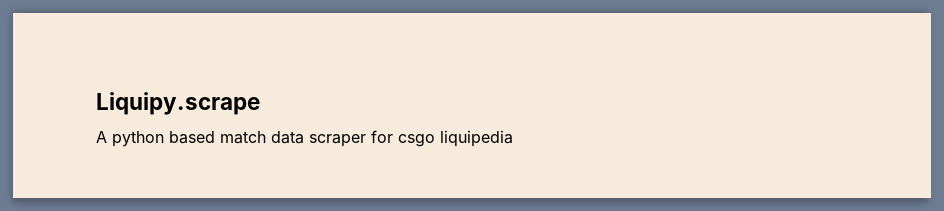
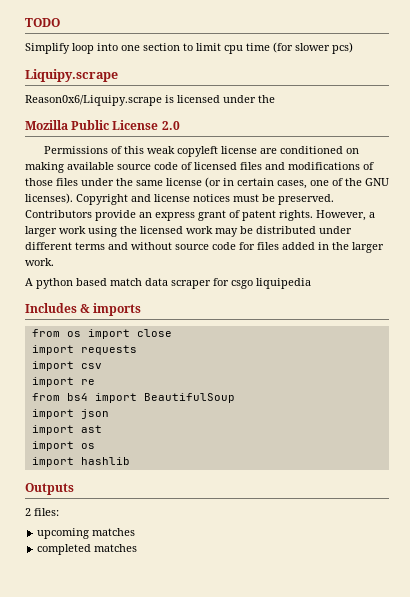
[96,92,260,115] Liquipy.scrape -> [25,18,60,27] [25,42,353,54] [25,69,118,82] [25,95,275,106] [25,120,180,130] [44,146,360,157] [25,162,374,173] [25,177,389,189] [25,193,334,205] [25,210,375,221] [25,226,352,237] [25,242,384,253] [25,258,54,266] TODO // Simplify loop into one section to limit cpu time (for slower pcs) // Liquipy.scrape // Reason0x6/Liquipy.scrape is licensed under the // Mozilla Public License 2.0 // Permissions of this weak copyleft license are conditioned on making available source code of licensed files and modifications of those files under the same license (or in certain cases, one of the GNU licenses). Copyright and license notices must be preserved. Contributors provide an express grant of patent rights. However, a larger work using the licensed work may be distributed under different terms and without source code for files added in the larger work.
(513, 138) none -> [25,303,142,316] [31,329,172,339] [31,345,137,355] [31,361,102,371] [31,377,95,387] [31,393,235,403] [31,409,109,419] [31,425,102,435] [31,441,95,451] [31,457,130,467] [25,483,74,495] [25,508,59,516] [37,528,136,539] [37,544,138,555] // Includes & imports // from os import close // import requests // import csv // import re // from bs4 import BeautifulSoup // import json // import ast // import os // import hashlib // Outputs // 2 files: // upcoming matches // completed matches

